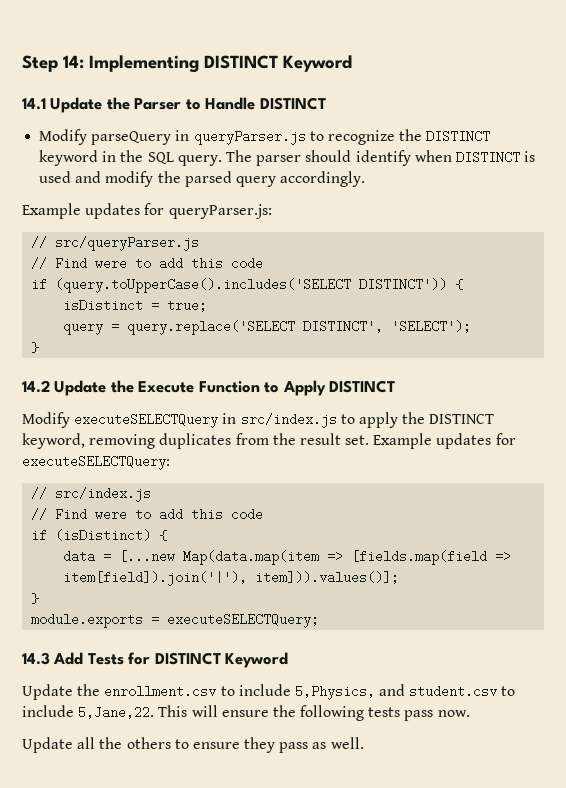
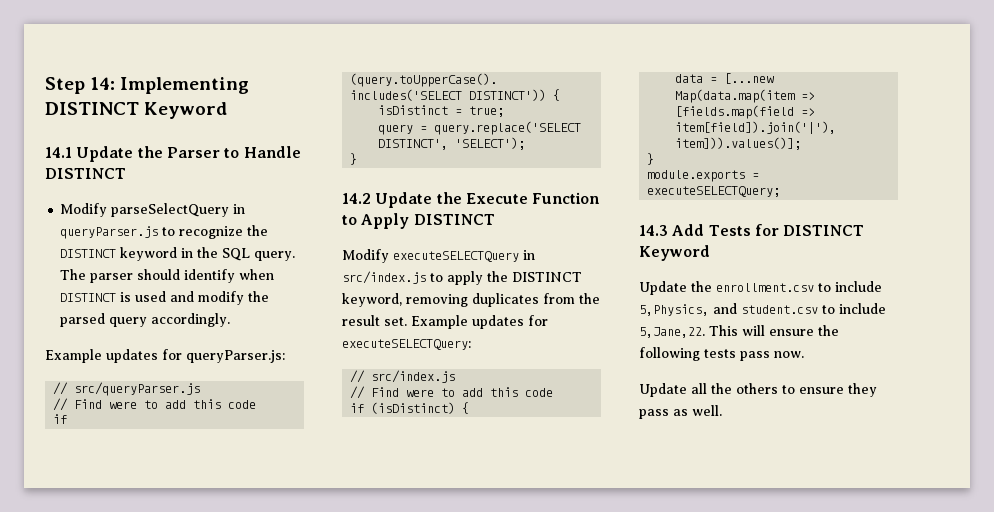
[91,131,172,145] parseQuery -> [111,203,230,217] parseSelectQuery

